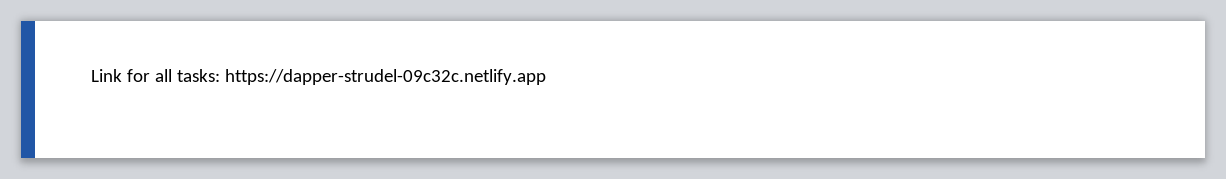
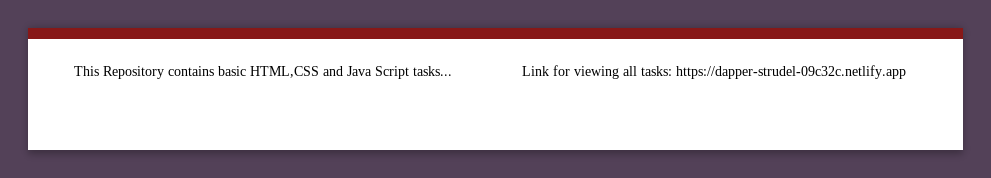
(91, 75) none -> [74,66,452,79] This Repository contains basic HTML,CSS and Java Script tasks...
(150, 75) none -> [574,66,619,79] viewing

